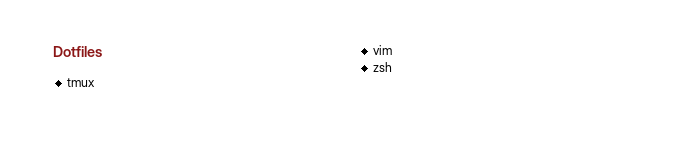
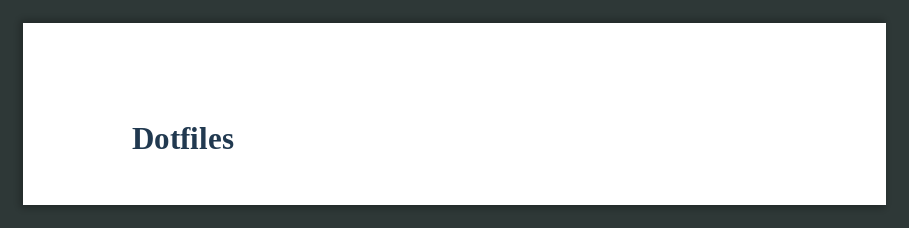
[66,78,95,87] [372,45,392,55] [372,62,392,72] // tmux // vim // zsh -> (234, 138) none

